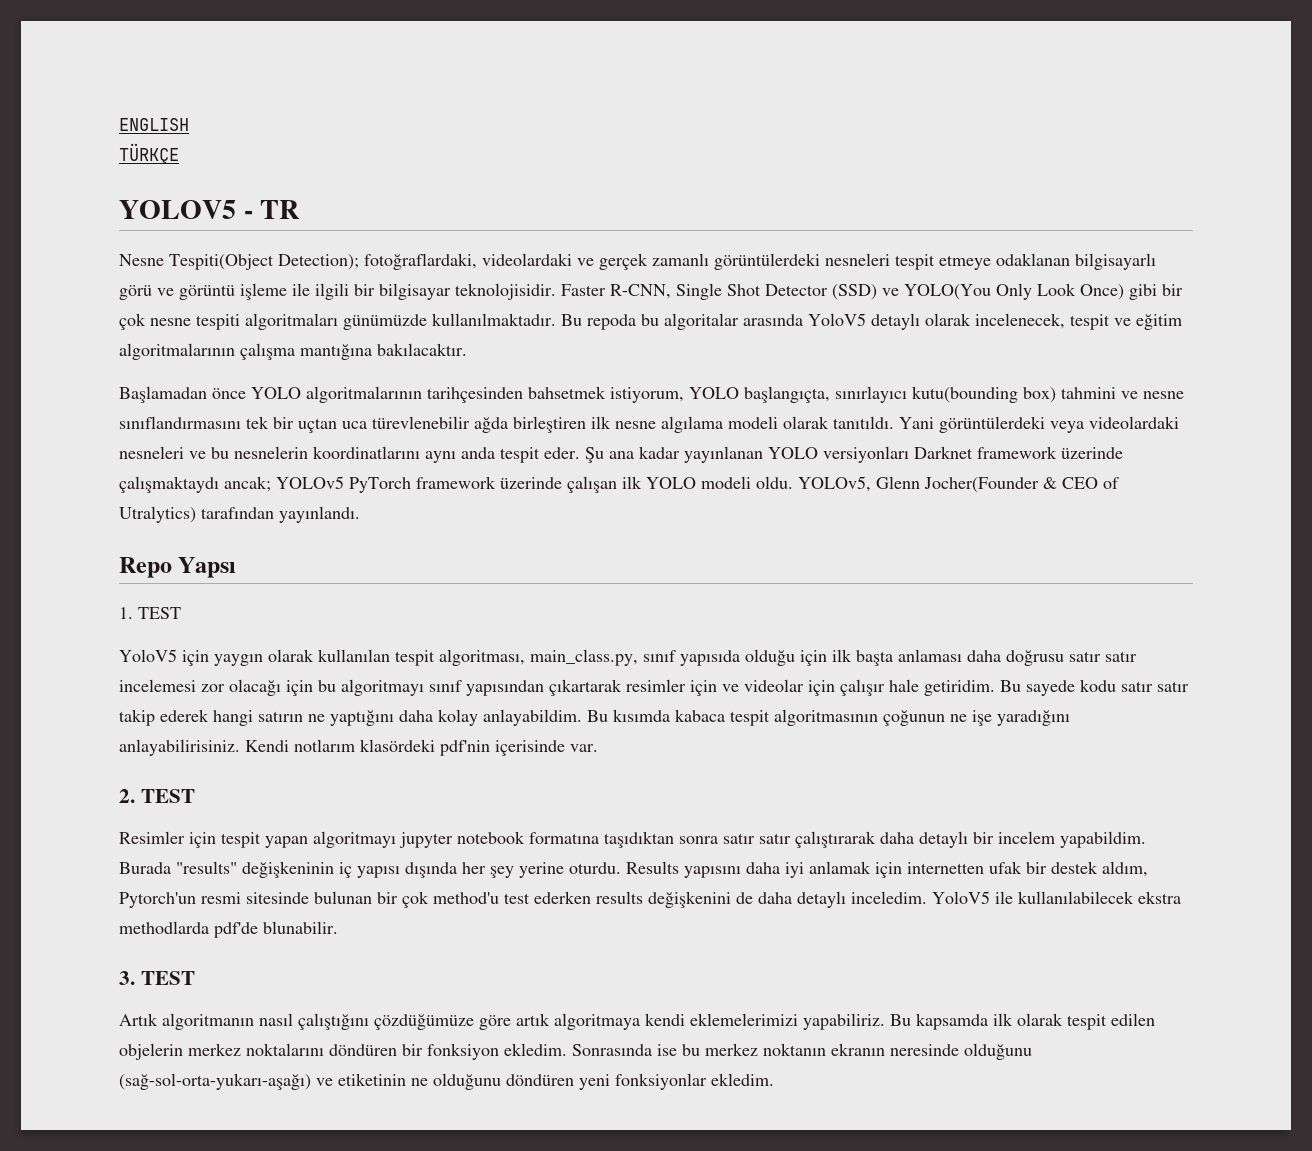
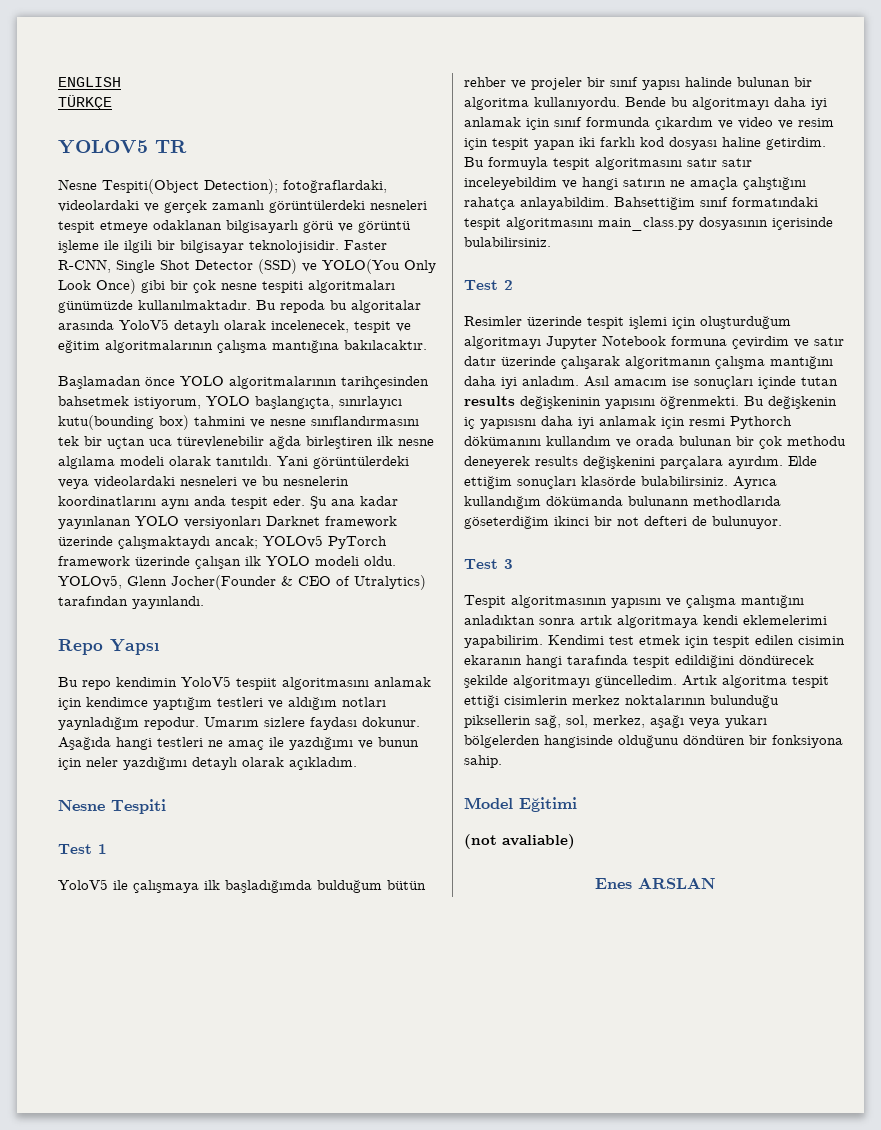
[243,210,253,219] - -> (148, 147) none
[119,607,181,619] [119,649,1137,666] [119,679,1189,696] [119,709,1070,726] [119,739,598,756] [119,789,195,803] [119,831,1146,848] [119,861,1148,878] [119,891,1181,908] [119,921,338,938] [119,971,195,985] [119,1013,1155,1030] [119,1043,1032,1060] [119,1073,774,1090] 1. TEST // YoloV5 için yaygın olarak kullanılan tespit algoritması, main_class.py, sınıf yapısıda olduğu için ilk başta anlaması daha doğrusu satır satır incelemesi zor olacağı için bu algoritmayı sınıf yapısından çıkartarak resimler için ve videolar için çalışır hale getiridim. Bu sayede kodu satır satır takip ederek hangi satırın ne yaptığını daha kolay anlayabildim. Bu kısımda kabaca tespit algoritmasının çoğunun ne işe yaradığını anlayabilirisiniz. Kendi notlarım klasördeki pdf'nin içerisinde var. // 2. TEST // Resimler için tespit yapan algoritmayı jupyter notebook formatına taşıdıktan sonra satır satır çalıştırarak daha detaylı bir incelem yapabildim. Burada "results" değişkeninin iç yapısı dışında her şey yerine oturdu. Results yapısını daha iyi anlamak için internetten ufak bir destek aldım, Pytorch'un resmi sitesinde bulunan bir çok method'u test ederken results değişkenini de daha detaylı inceledim. YoloV5 ile kullanılabilecek ekstra methodlarda pdf'de blunabilir. // 3. TEST // Artık algoritmanın nasıl çalıştığını çözdüğümüze göre artık algoritmaya kendi eklemelerimizi yapabiliriz. Bu kapsamda ilk olarak tespit edilen objelerin merkez noktalarını döndüren bir fonksiyon ekledim. Sonrasında ise bu merkez noktanın ekranın neresinde olduğunu (sağ-sol-orta-yukarı-aşağı) ve etiketinin ne olduğunu döndüren yeni fonksiyonlar ekledim. -> [58,676,431,690] [58,697,386,710] [58,717,420,730] [58,737,419,750] [58,757,357,770] [58,799,166,814] [58,844,107,854] [58,879,426,893] [464,77,812,90] [464,97,827,110] [464,117,834,130] [464,137,826,150] [464,157,752,170] [464,177,806,190] [464,197,818,210] [464,217,833,231] [464,237,551,247] [464,280,513,290] [464,316,791,329] [464,335,844,349] [464,356,833,369] [464,376,838,389] [464,396,837,409] [464,416,792,429] [464,436,846,449] [464,456,817,469] [464,476,777,489] [464,496,781,509] [464,516,782,529] [464,559,513,569] [464,595,804,608] [464,615,827,628] [464,635,845,648] [464,655,814,668] [464,675,829,688] [464,695,779,708] [464,715,767,728] [464,735,843,748] [464,755,502,768] [464,797,577,812] [464,834,575,849] [595,878,715,889] Bu repo kendimin YoloV5 tespiit algoritmasını anlamak için kendimce yaptığım testleri ve aldığım notları yaynladığım repodur. Umarım sizlere faydası dokunur. Aşağıda hangi testleri ne amaç ile yazdığımı ve bunun için neler yazdığımı detaylı olarak açıkladım. // Nesne Tespiti // Test 1 // YoloV5 ile çalışmaya ilk başladığımda bulduğum bütün rehber ve projeler bir sınıf yapısı halinde bulunan bir algoritma kullanıyordu. Bende bu algoritmayı daha iyi anlamak için sınıf formunda çıkardım ve video ve resim için tespit yapan iki farklı kod dosyası haline getirdim. Bu formuyla tespit algoritmasını satır satır inceleyebildim ve hangi satırın ne amaçla çalıştığını rahatça anlayabildim. Bahsettiğim sınıf formatındaki tespit algoritmasını main_class.py dosyasının içerisinde bulabilirsiniz. // Test 2 // Resimler üzerinde tespit işlemi için oluşturduğum algoritmayı Jupyter Notebook formuna çevirdim ve satır datır üzerinde çalışarak algoritmanın çalışma mantığını daha iyi anladım. Asıl amacım ise sonuçları içinde tutan results değişkeninin yapısını öğrenmekti. Bu değişkenin iç yapısısnı daha iyi anlamak için resmi Pythorch dökümanını kullandım ve orada bulunan bir çok methodu deneyerek results değişkenini parçalara ayırdım. Elde ettiğim sonuçları klasörde bulabilirsiniz. Ayrıca kullandığım dökümanda bulunann methodlarıda göseterdiğim ikinci bir not defteri de bulunuyor. // Test 3 // Tespit algoritmasının yapısını ve çalışma mantığını anladıktan sonra artık algoritmaya kendi eklemelerimi yapabilirim. Kendimi test etmek için tespit edilen cisimin ekaranın hangi tarafında tespit edildiğini döndürecek şekilde algoritmayı güncelledim. Artık algoritma tespit ettiği cisimlerin merkez noktalarının bulunduğu piksellerin sağ, sol, merkez, aşağı veya yukarı bölgelerden hangisinde olduğunu döndüren bir fonksiyona sahip. // Model Eğitimi // (not avaliable) // Enes ARSLAN

